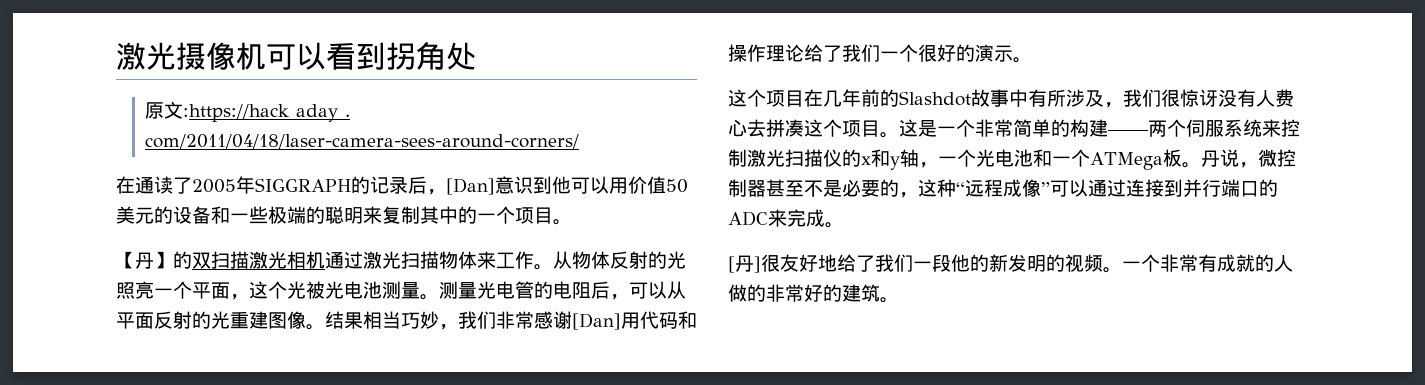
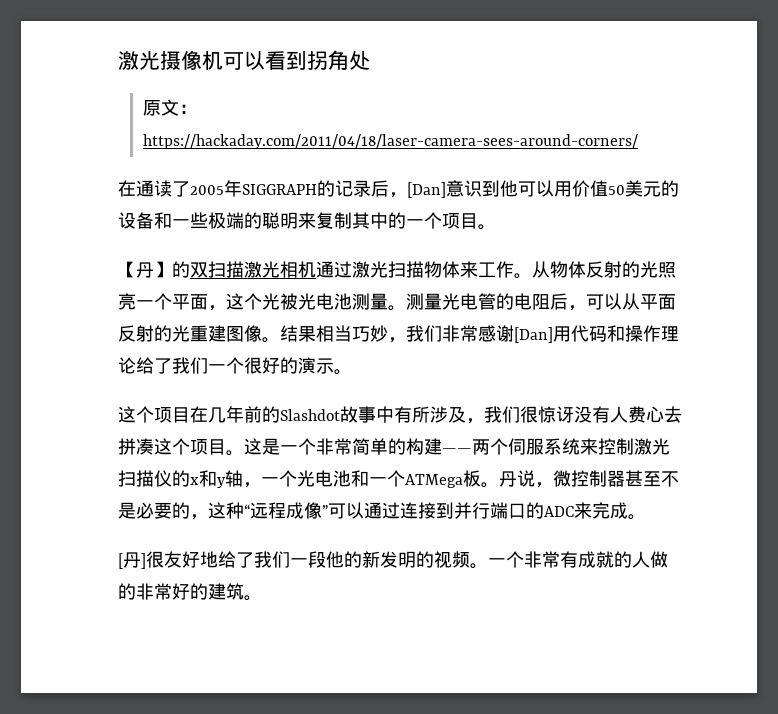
[183,104,351,122] [145,134,580,149] :https://hack aday . com/2011/04/18/laser-camera-sees-around-corners/ -> [179,104,198,114] [143,134,639,149] ：https://hackaday.com/2011/04/18/laser-camera-sees-around-corners/

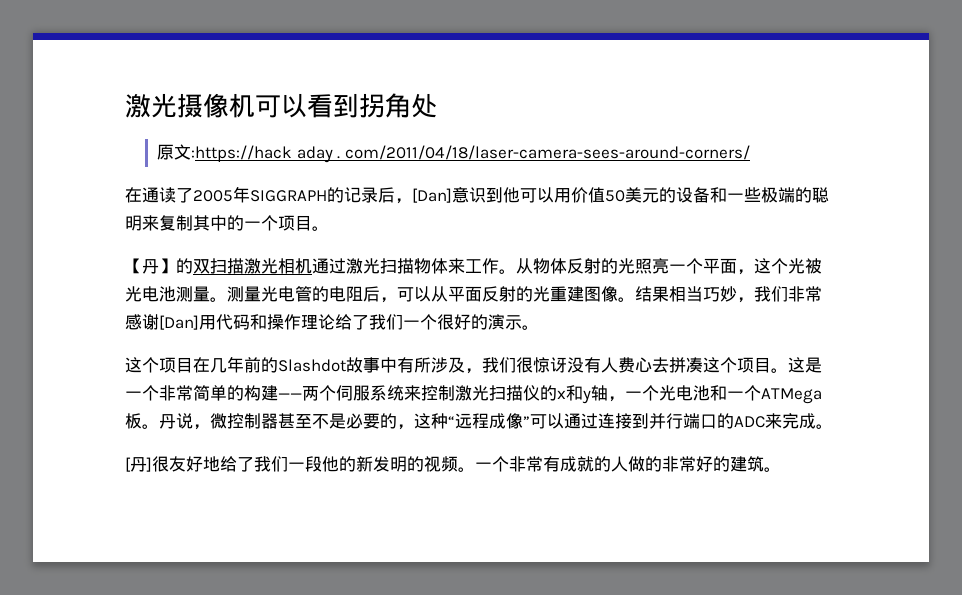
[179,104,198,114] [143,134,639,149] ：https://hackaday.com/2011/04/18/laser-camera-sees-around-corners/ -> [190,145,750,163] :https://hack aday . com/2011/04/18/laser-camera-sees-around-corners/

